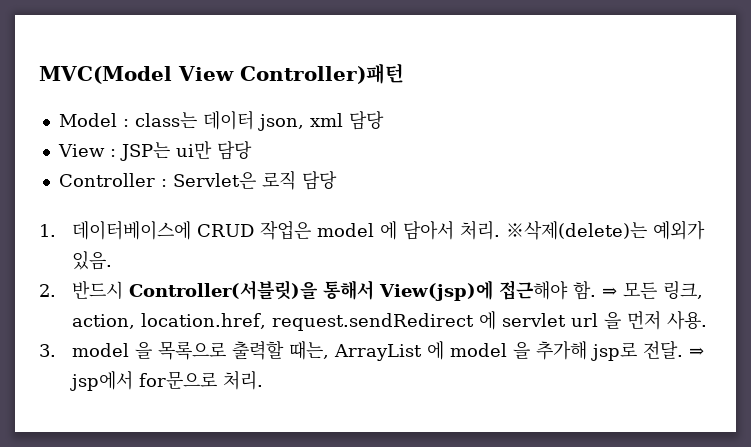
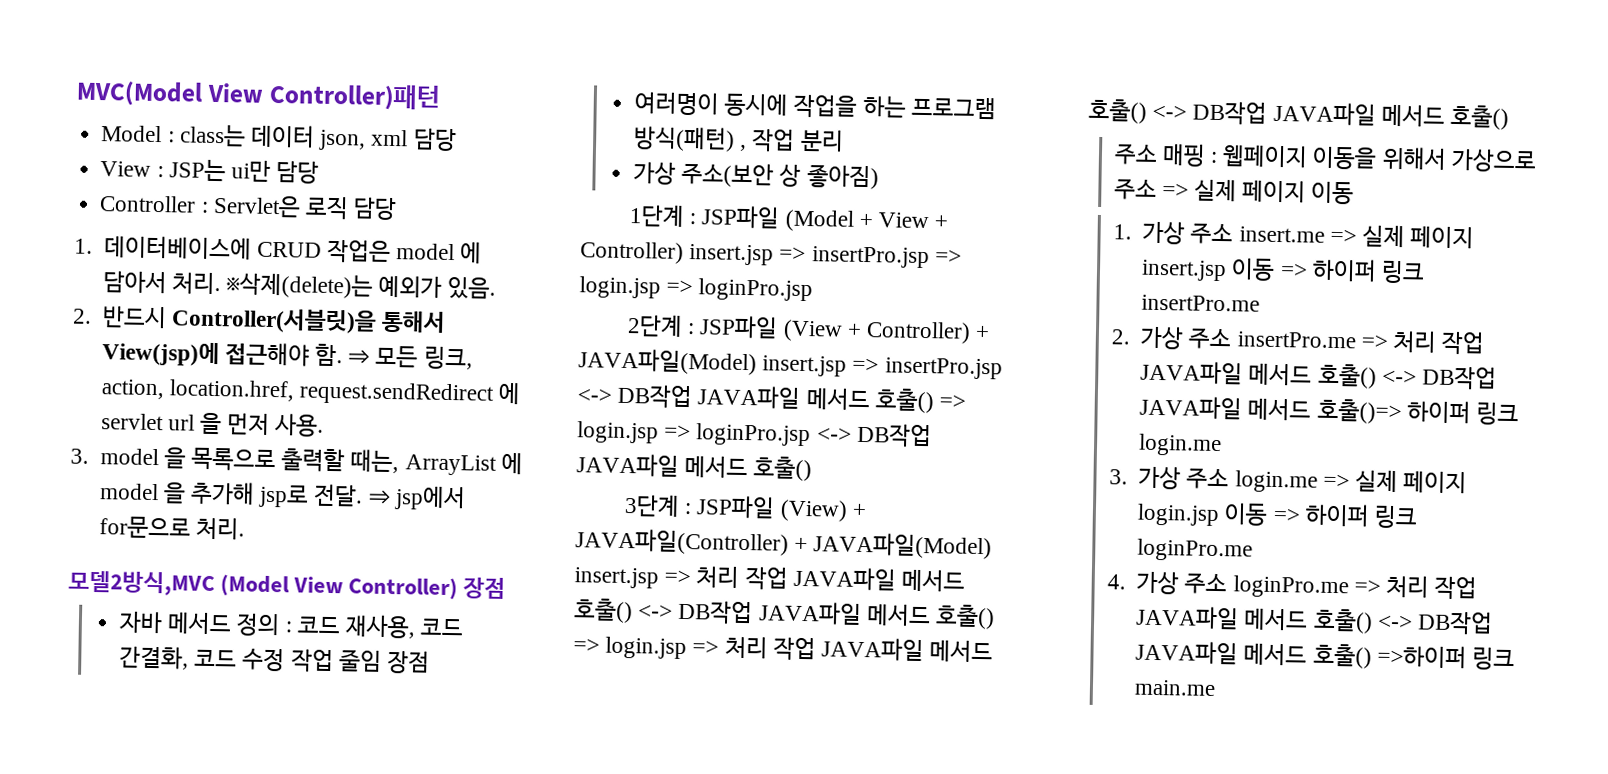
(263, 380) none -> [68,570,507,600] [118,611,465,639] [118,646,430,674] [633,92,996,120] [632,126,844,152] [632,162,879,190] [628,204,949,232] [580,241,962,269] [579,276,814,302] [626,313,991,344] [578,348,1003,380] [577,383,967,414] [577,421,932,448] [576,453,813,482] [623,493,867,522] [575,528,993,560] [574,566,966,592] [573,598,996,630] [573,636,994,663] [1088,98,1510,130] [1113,143,1537,173] [1113,178,1355,205] [1112,221,1475,249] [1141,258,1425,284] [1141,294,1261,312] [1110,326,1486,355] [1140,360,1497,390] [1139,395,1519,426] [1138,433,1223,457] [1108,466,1468,494] [1137,503,1418,529] [1137,538,1254,562] [1106,571,1478,600] [1135,605,1493,635] [1135,640,1515,671] [1134,679,1217,697] // 모델2방식,MVC (Model View Controller) 장점 // 자바 메서드 정의 : 코드 재사용, 코드 간결화, 코드 수정 작업 줄임 장점 // 여러명이 동시에 작업을 하는 프로그램 방식(패턴) , 작업 분리 // 가상 주소(보안 상 좋아짐) // 1단계 : JSP파일 (Model + View + Controller) insert.jsp => insertPro.jsp => login.jsp => loginPro.jsp // 2단계 : JSP파일 (View + Controller) + JAVA파일(Model) insert.jsp => insertPro.jsp <-> DB작업 JAVA파일 메서드 호출() => login.jsp => loginPro.jsp <-> DB작업 JAVA파일 메서드 호출() // 3단계 : JSP파일 (View) + JAVA파일(Controller) + JAVA파일(Model) insert.jsp => 처리 작업 JAVA파일 메서드 호출() <-> DB작업 JAVA파일 메서드 호출() => login.jsp => 처리 작업 JAVA파일 메서드 호출() <-> DB작업 JAVA파일 메서드 호출() // 주소 매핑 : 웹페이지 이동을 위해서 가상으로 주소 => 실제 페이지 이동 // 1. 가상 주소 insert.me => 실제 페이지 insert.jsp 이동 => 하이퍼 링크 insertPro.me // 2. 가상 주소 insertPro.me => 처리 작업 JAVA파일 메서드 호출() <-> DB작업 JAVA파일 메서드 호출()=> 하이퍼 링크 login.me // 3. 가상 주소 login.me => 실제 페이지 login.jsp 이동 => 하이퍼 링크 loginPro.me // 4. 가상 주소 loginPro.me => 처리 작업 JAVA파일 메서드 호출() <-> DB작업 JAVA파일 메서드 호출() =>하이퍼 링크 main.me

